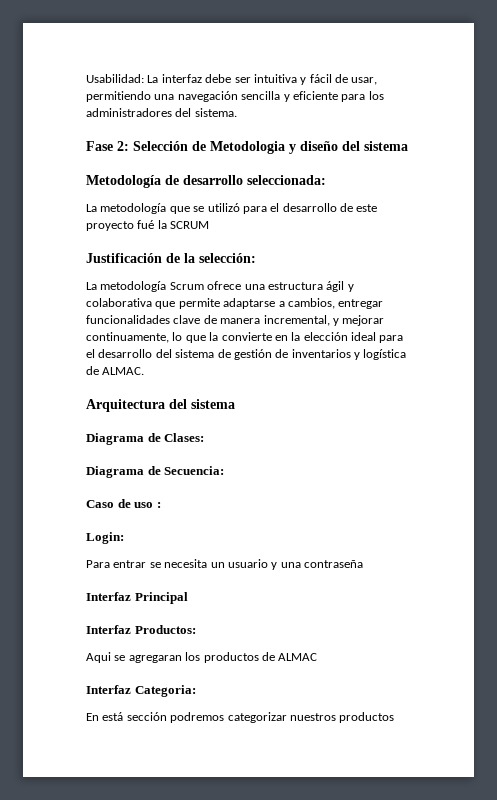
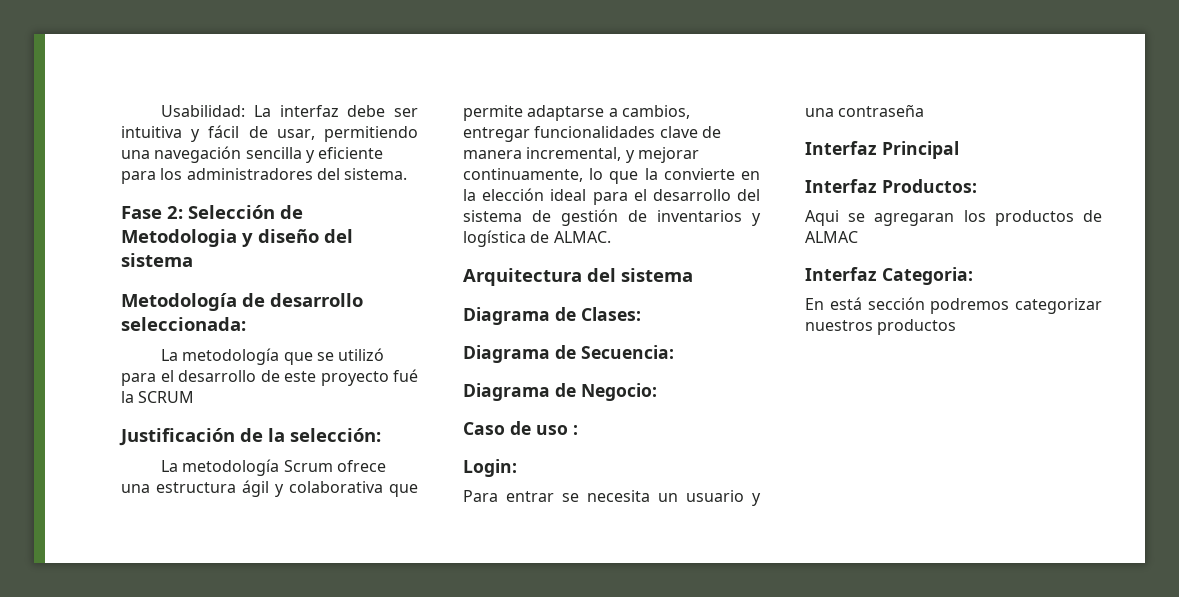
(225, 470) none -> [463,383,657,401] // Diagrama de Negocio:

